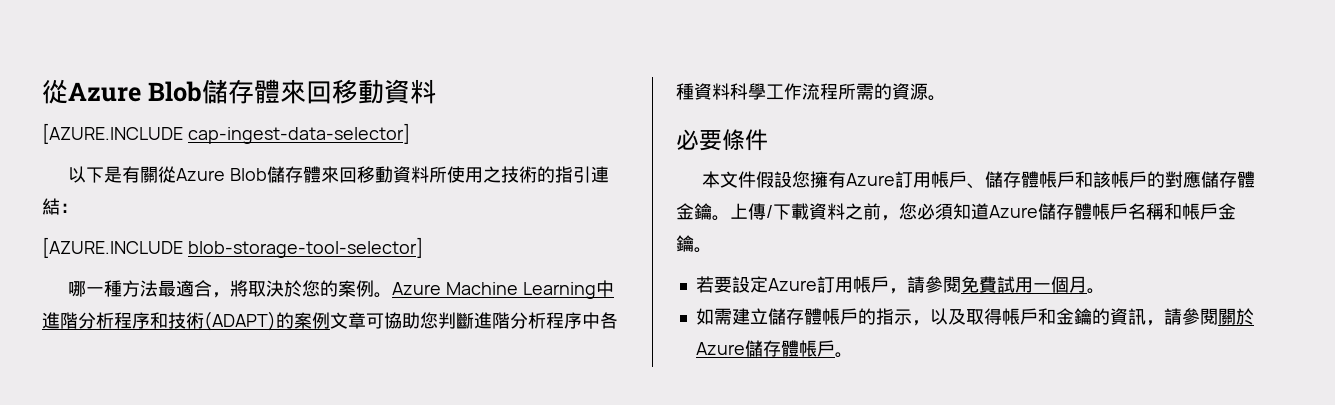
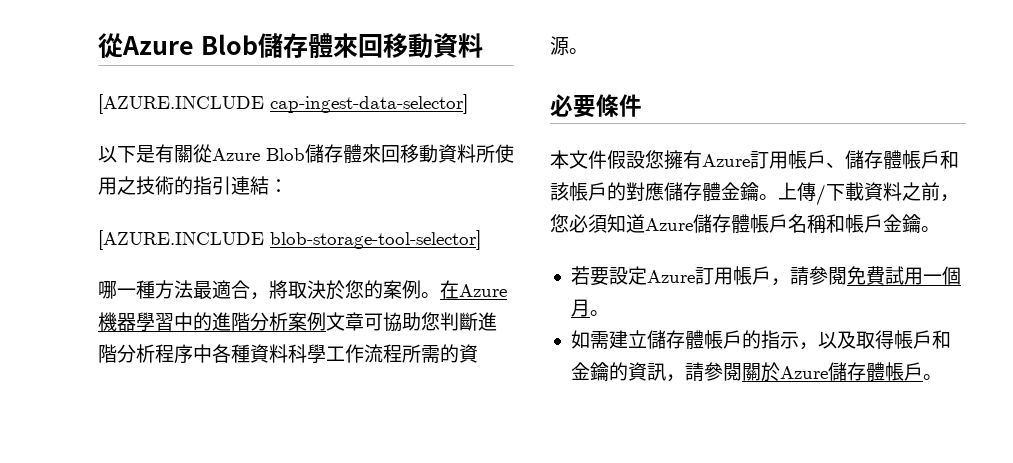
[391,280,614,299] [42,311,294,331] Azure Machine Learning中進階分析程序和技術(ADAPT)的 -> [440,280,507,299] [98,312,288,331] 在Azure機器學習中的進階分析

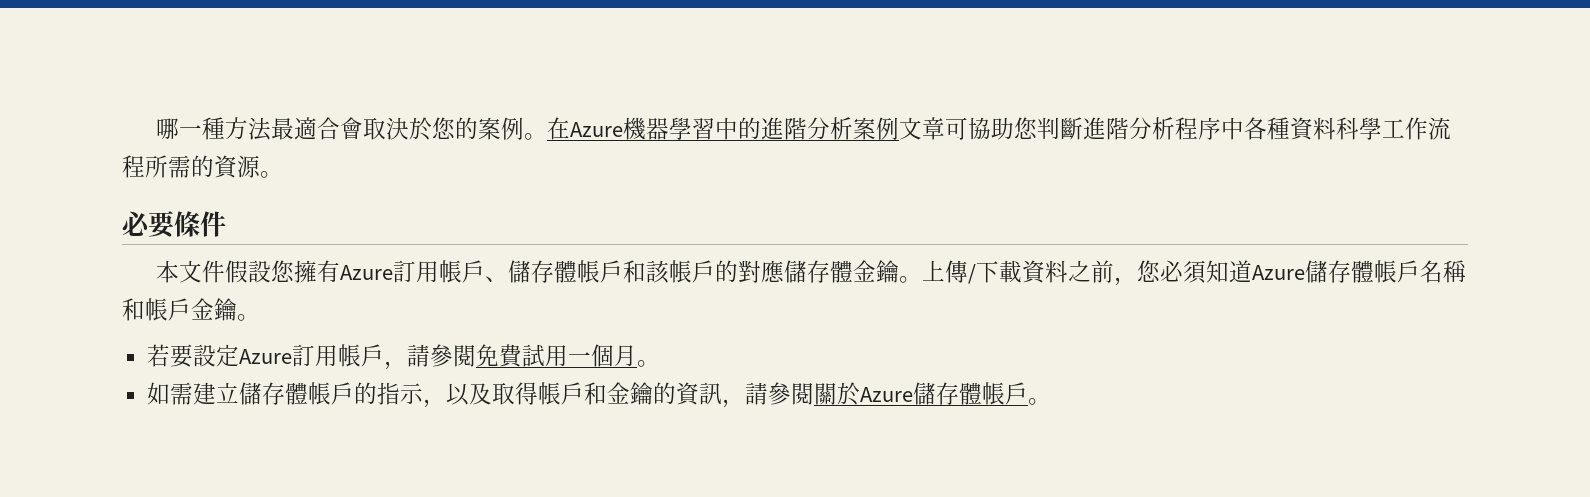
[98,33,483,58] [98,94,468,114] [98,144,514,163] [98,176,288,195] [98,230,481,250] 從Azure Blob儲存體來回移動資料 // [AZURE.INCLUDE cap-ingest-data-selector] // 以下是有關從Azure Blob儲存體來回移動資料所使用之技術的指引連結： // [AZURE.INCLUDE blob-storage-tool-selector] // -> (155, 129) none
[250,280,288,300] ，將 -> [339,117,363,140] 會

